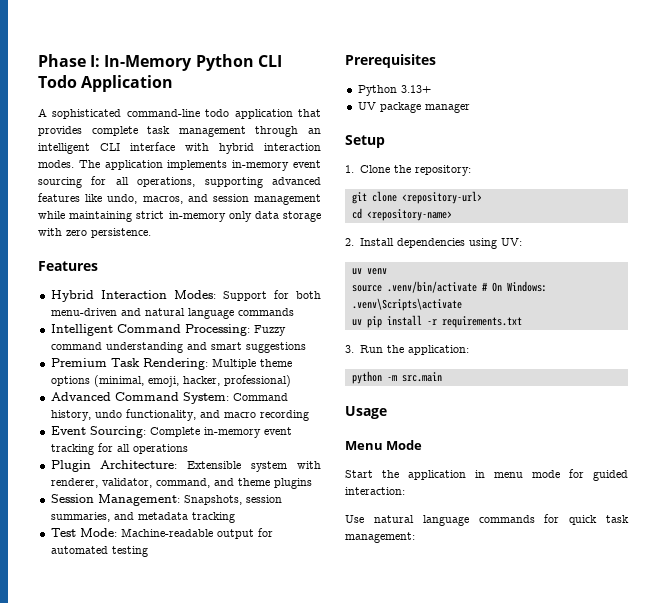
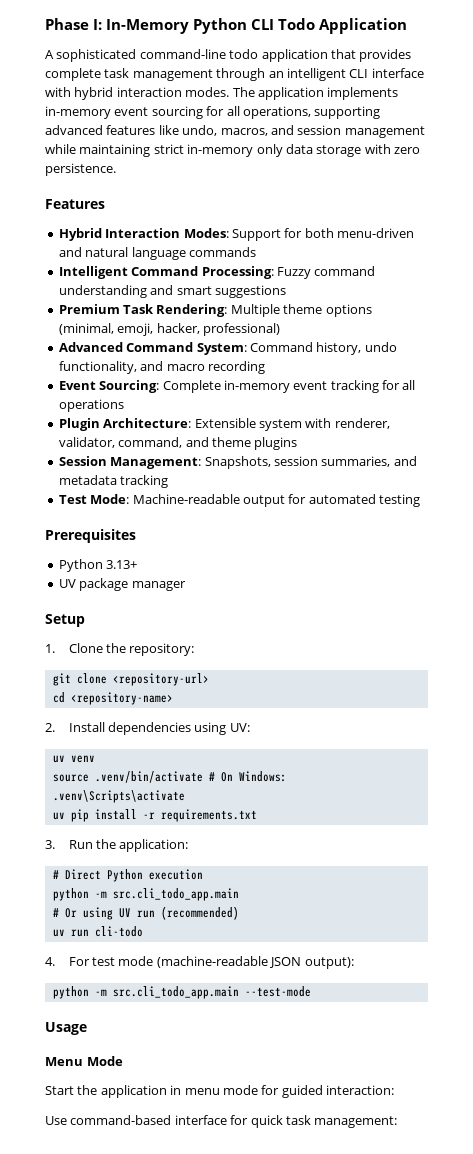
[351,371,442,384] python -m src.main -> [52,869,203,882] [52,888,239,901] [52,906,239,920] [52,926,143,937] [45,956,354,969] [52,986,311,999] # Direct Python execution // python -m src.cli_todo_app.main // # Or using UV run (recommended) // uv run cli-todo // 4. For test mode (machine-readable JSON output): // python -m src.cli_todo_app.main --test-mode
[373,515,535,526] natural language commands -> [70,1115,227,1125] command-based interface

